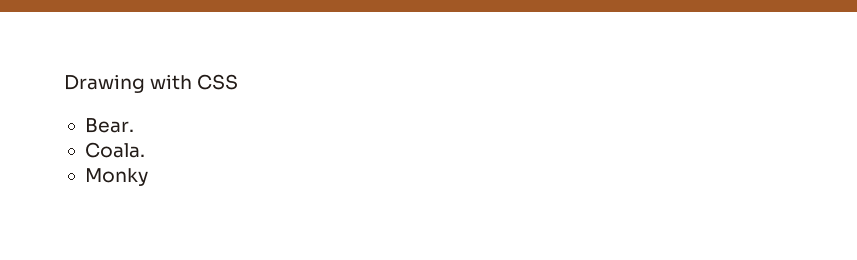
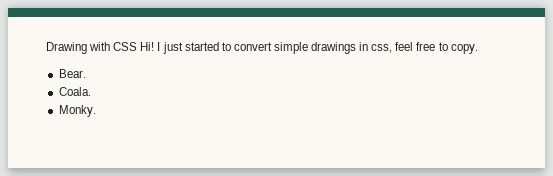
(239, 82) none -> [140,42,478,54] Hi! I just started to convert simple drawings in css, feel free to copy.
[84,168,148,186] Monky -> [58,105,96,117] Monky.

